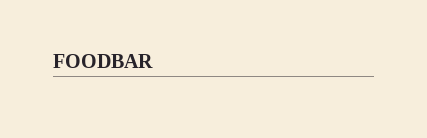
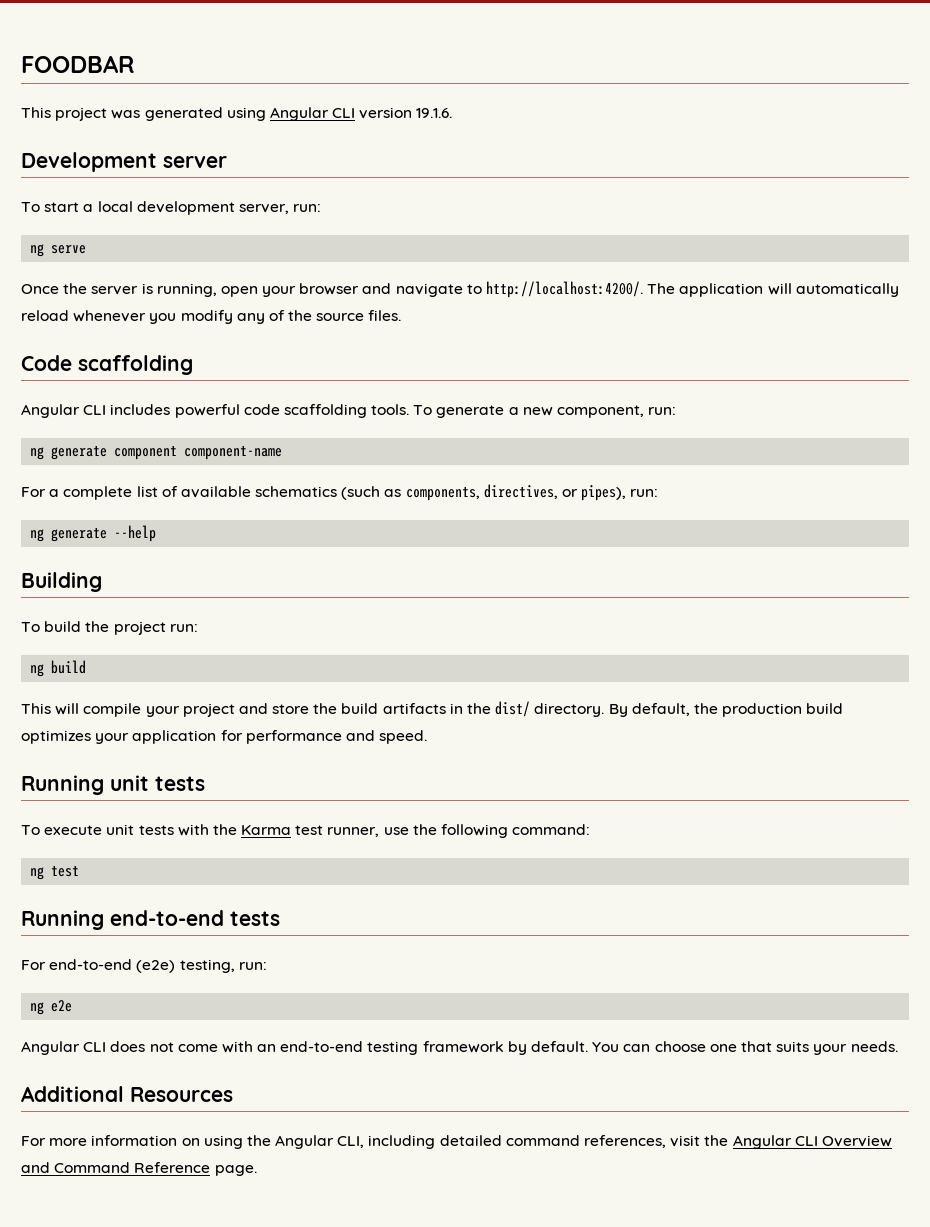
(153, 61) none -> [21,107,453,121] [21,152,227,172] [21,201,322,215] [30,244,87,257] [21,281,899,298] [21,310,402,324] [21,355,193,375] [21,404,677,418] [30,446,283,460] [21,484,659,501] [30,525,157,542] [21,572,102,592] [21,621,198,635] [30,660,87,677] [21,701,844,717] [21,730,428,744] [21,775,205,795] [21,824,591,838] [30,866,80,880] [21,910,280,930] [21,959,267,973] [30,1000,73,1015] [21,1041,898,1055] [21,1086,233,1102] [21,1135,892,1149] [21,1162,257,1176] // This project was generated using Angular CLI version 19.1.6. // Development server // To start a local development server, run: // ng serve // Once the server is running, open your browser and navigate to http://localhost:4200/. The application will automatically reload whenever you modify any of the source files. // Code scaffolding // Angular CLI includes powerful code scaffolding tools. To generate a new component, run: // ng generate component component-name // For a complete list of available schematics (such as components, directives, or pipes), run: // ng generate --help // Building // To build the project run: // ng build // This will compile your project and store the build artifacts in the dist/ directory. By default, the production build optimizes your application for performance and speed. // Running unit tests // To execute unit tests with the Karma test runner, use the following command: // ng test // Running end-to-end tests // For end-to-end (e2e) testing, run: // ng e2e // Angular CLI does not come with an end-to-end testing framework by default. You can choose one that suits your needs. // Additional Resources // For more information on using the Angular CLI, including detailed command references, visit the Angular CLI Overview and Command Reference page.

